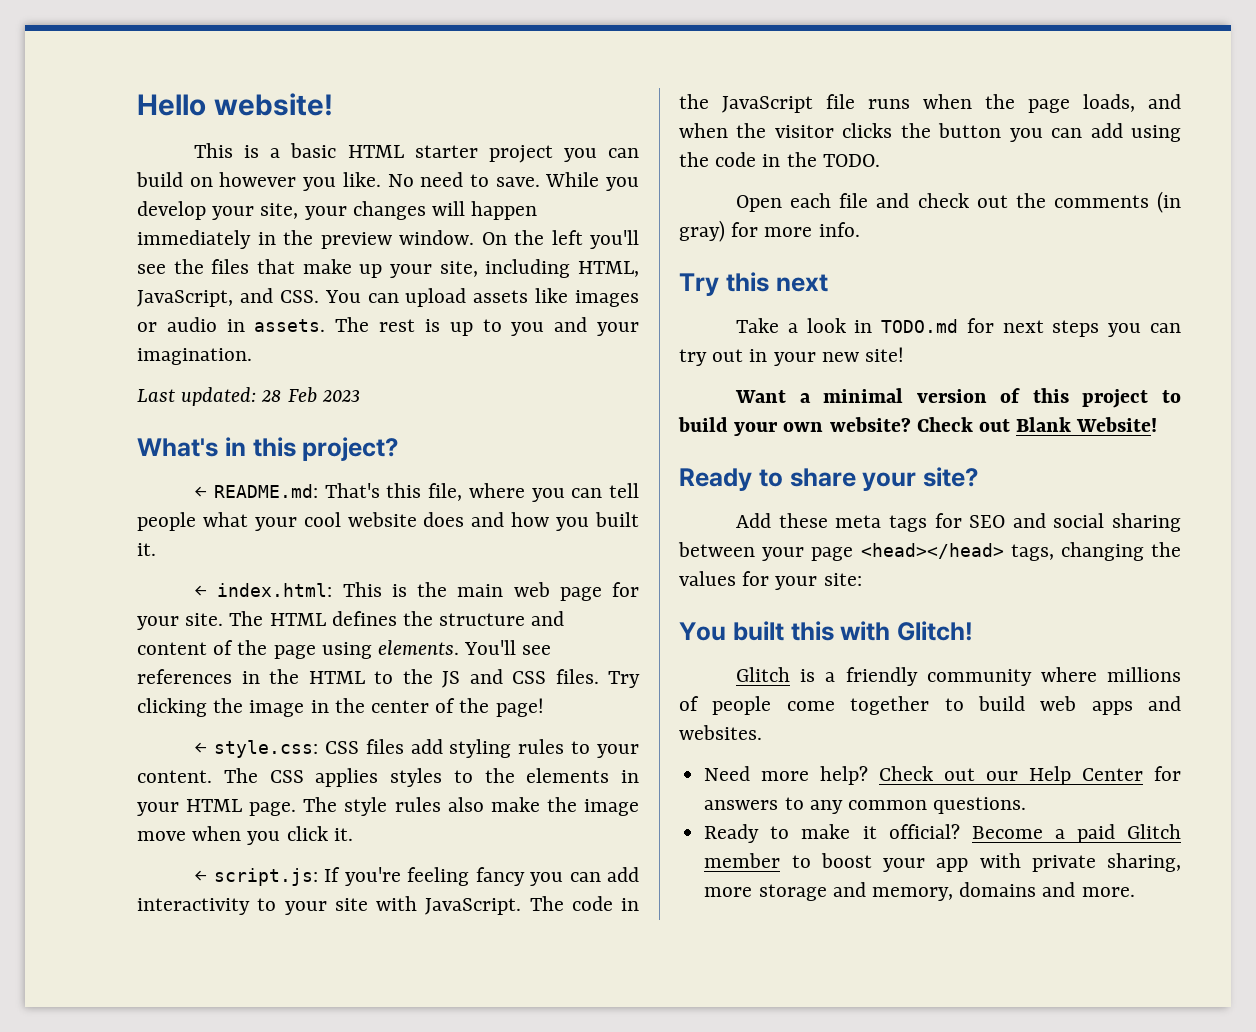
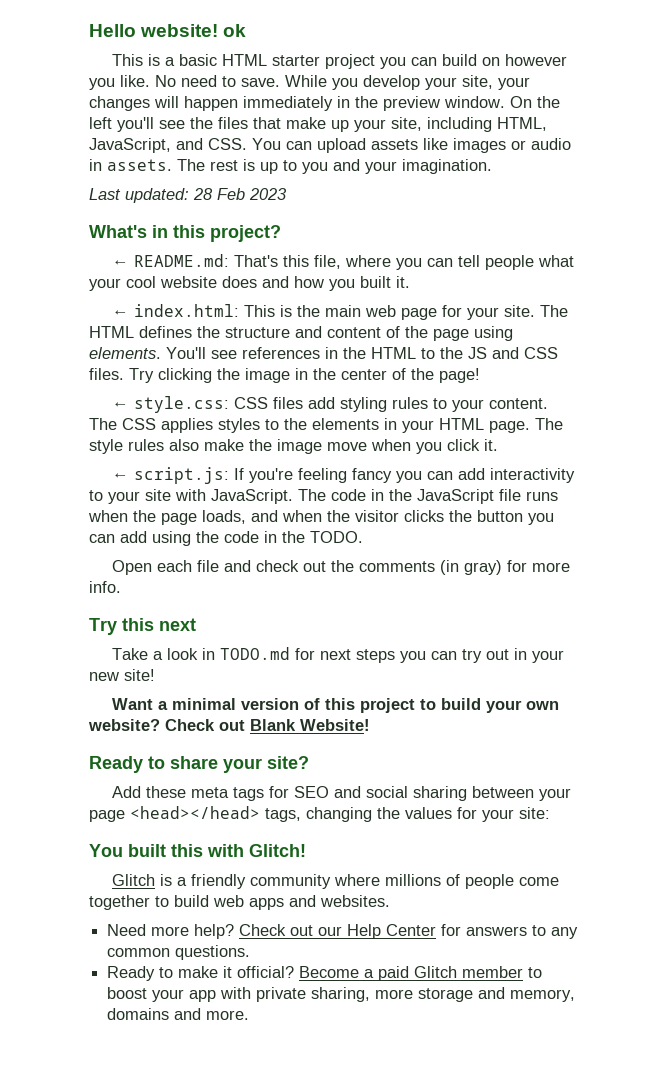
(333, 104) none -> [223,24,247,37] ok

